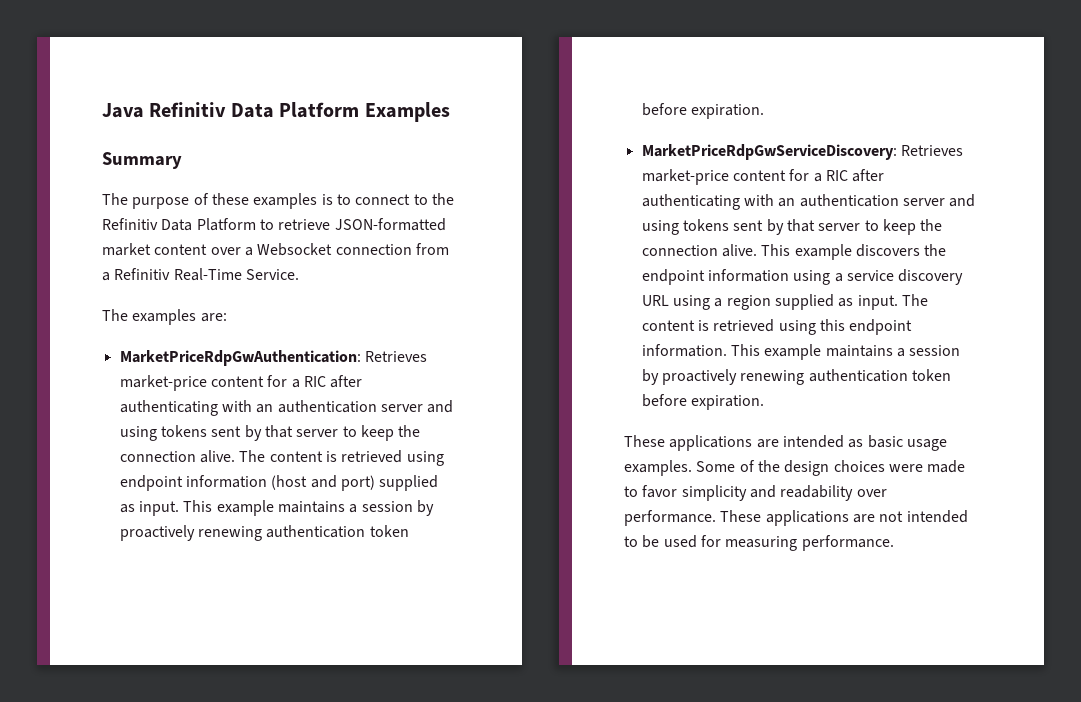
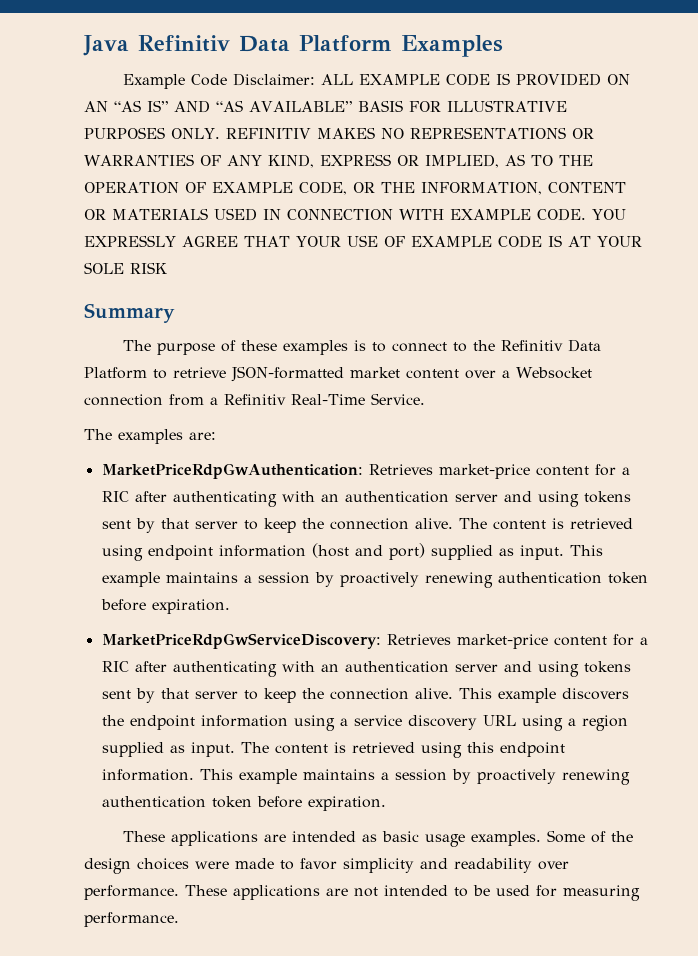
(450, 112) none -> [123,73,631,89] [84,100,567,113] [84,127,594,139] [84,154,593,168] [84,181,626,195] [84,208,626,221] [84,235,642,248] [84,262,167,274] // Example Code Disclaimer: ALL EXAMPLE CODE IS PROVIDED ON AN “AS IS” AND “AS AVAILABLE” BASIS FOR ILLUSTRATIVE PURPOSES ONLY. REFINITIV MAKES NO REPRESENTATIONS OR WARRANTIES OF ANY KIND, EXPRESS OR IMPLIED, AS TO THE OPERATION OF EXAMPLE CODE, OR THE INFORMATION, CONTENT OR MATERIALS USED IN CONNECTION WITH EXAMPLE CODE. YOU EXPRESSLY AGREE THAT YOUR USE OF EXAMPLE CODE IS AT YOUR SOLE RISK

